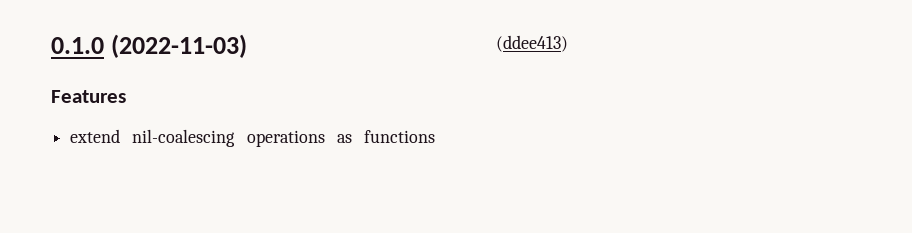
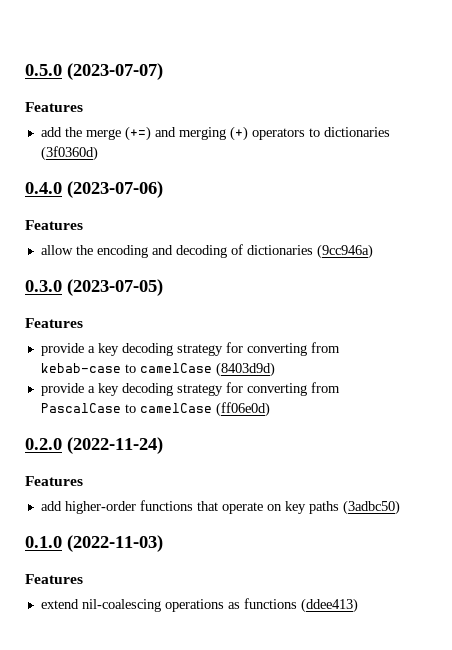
(51, 45) none -> [25,63,163,80] [25,102,83,112] [40,126,390,141] [40,146,98,161] [25,181,163,198] [25,220,83,230] [40,244,373,259] [25,279,163,296] [25,318,83,328] [40,342,340,356] [40,362,275,377] [40,382,340,396] [40,402,270,417] [25,437,163,454] [25,476,83,486] [40,500,400,515] 0.5.0 (2023-07-07) // Features // add the merge (+=) and merging (+) operators to dictionaries (3f0360d) // 0.4.0 (2023-07-06) // Features // allow the encoding and decoding of dictionaries (9cc946a) // 0.3.0 (2023-07-05) // Features // provide a key decoding strategy for converting from kebab-case to camelCase (8403d9d) // provide a key decoding strategy for converting from PascalCase to camelCase (ff06e0d) // 0.2.0 (2022-11-24) // Features // add higher-order functions that operate on key paths (3adbc50) //

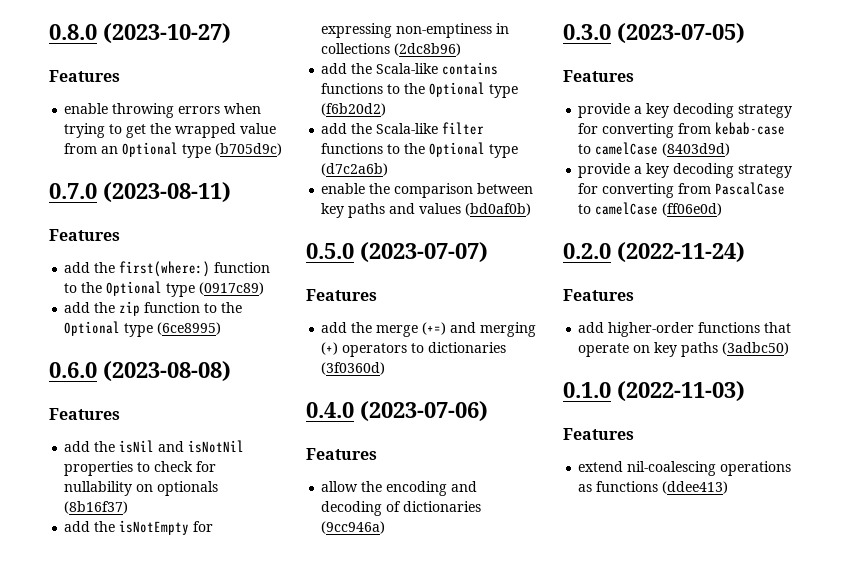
(25, 70) none -> [49,23,231,44] [49,70,120,82] [64,103,262,118] [64,123,277,138] [64,142,283,158] [49,182,231,203] [49,229,120,241] [64,261,271,277] [64,281,265,297] [64,301,243,316] [64,321,222,337] [49,361,231,382] [49,408,120,420] [64,440,245,453] [64,461,217,476] [64,481,219,496] [64,501,129,514] [64,520,214,535] [321,23,510,38] [321,43,462,56] [321,62,499,75] [321,82,519,98] [321,103,387,116] [321,122,485,135] [321,142,519,158] [321,163,389,176] [321,183,534,198] [321,203,532,218] 0.8.0 (2023-10-27) // Features // enable throwing errors when trying to get the wrapped value from an Optional type (b705d9c) // 0.7.0 (2023-08-11) // Features // add the first(where:) function to the Optional type (0917c89) // add the zip function to the Optional type (6ce8995) // 0.6.0 (2023-08-08) // Features // add the isNil and isNotNil properties to check for nullability on optionals (8b16f37) // add the isNotEmpty for expressing non-emptiness in collections (2dc8b96) // add the Scala-like contains functions to the Optional type (f6b20d2) // add the Scala-like filter functions to the Optional type (d7c2a6b) // enable the comparison between key paths and values (bd0af0b) //

